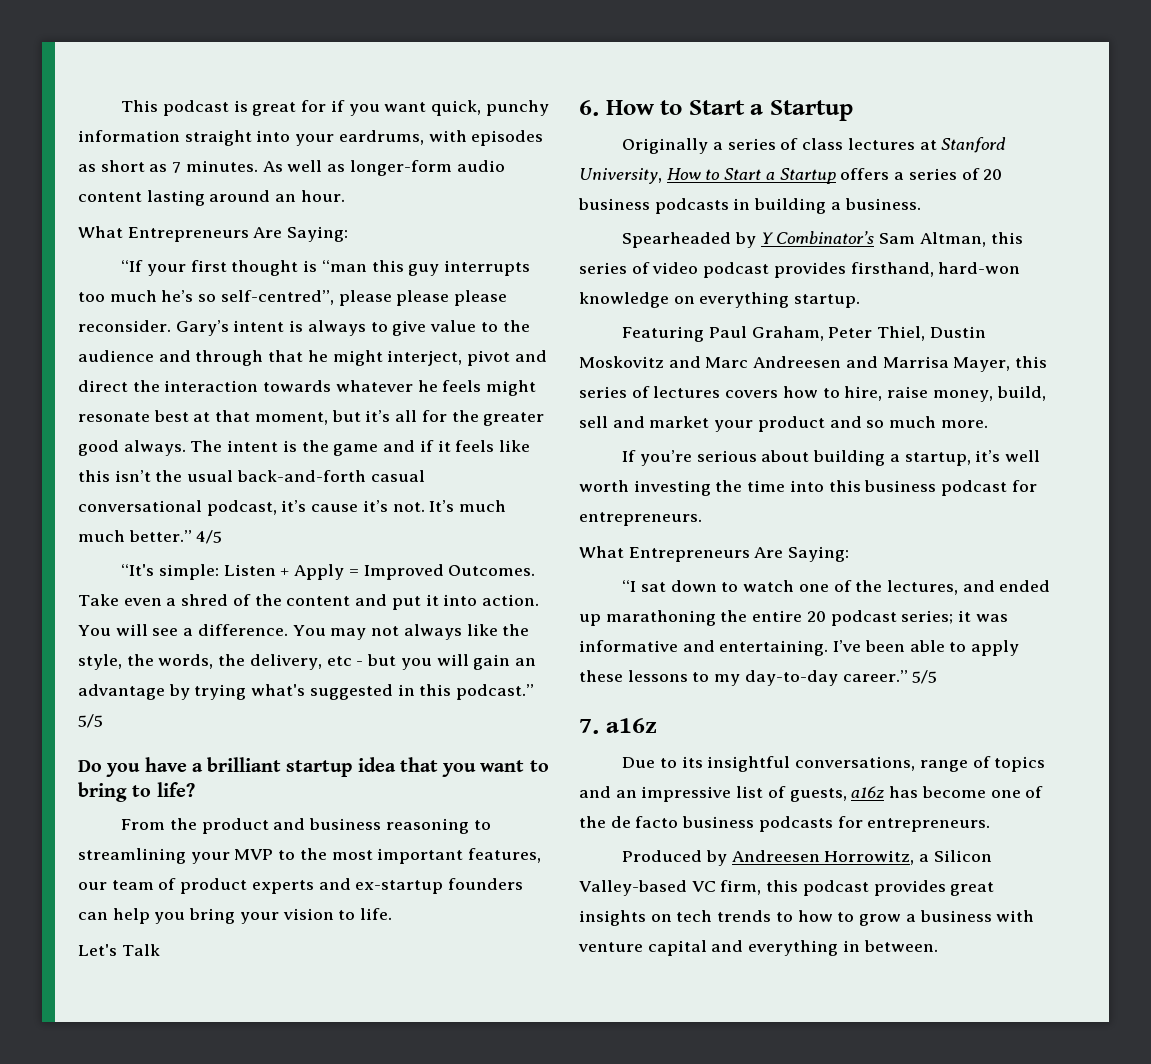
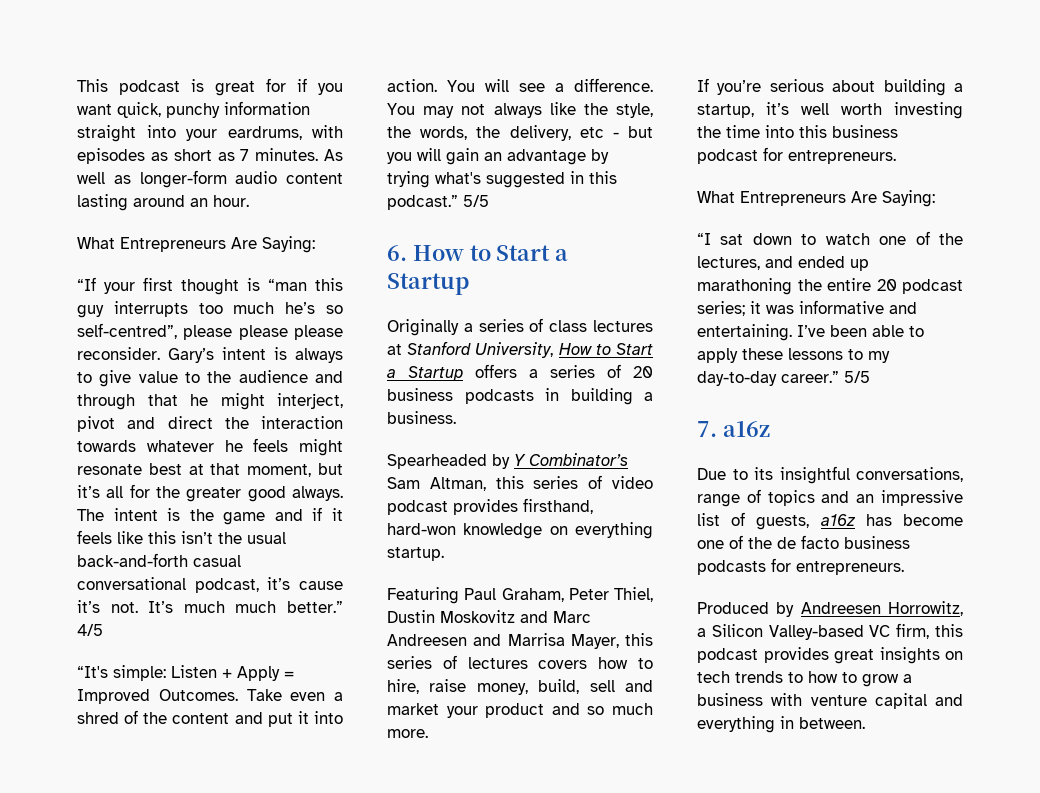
[78,757,549,777] [78,782,195,802] [121,818,491,834] [78,848,542,864] [78,878,524,894] [78,908,393,924] [78,944,160,956] // Do you have a brilliant startup idea that you want to bring to life? // From the product and business reasoning to streamlining your MVP to the most important features, our team of product experts and ex-startup founders can help you bring your vision to life. // Let's Talk -> (489, 201) none

